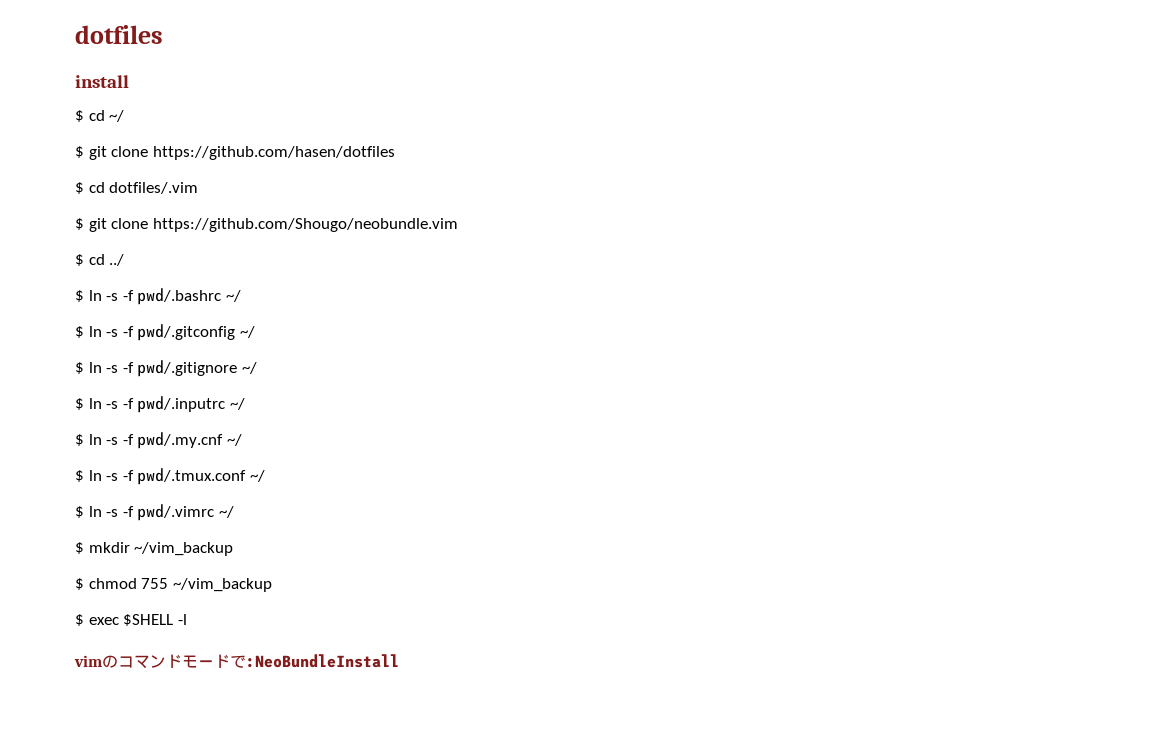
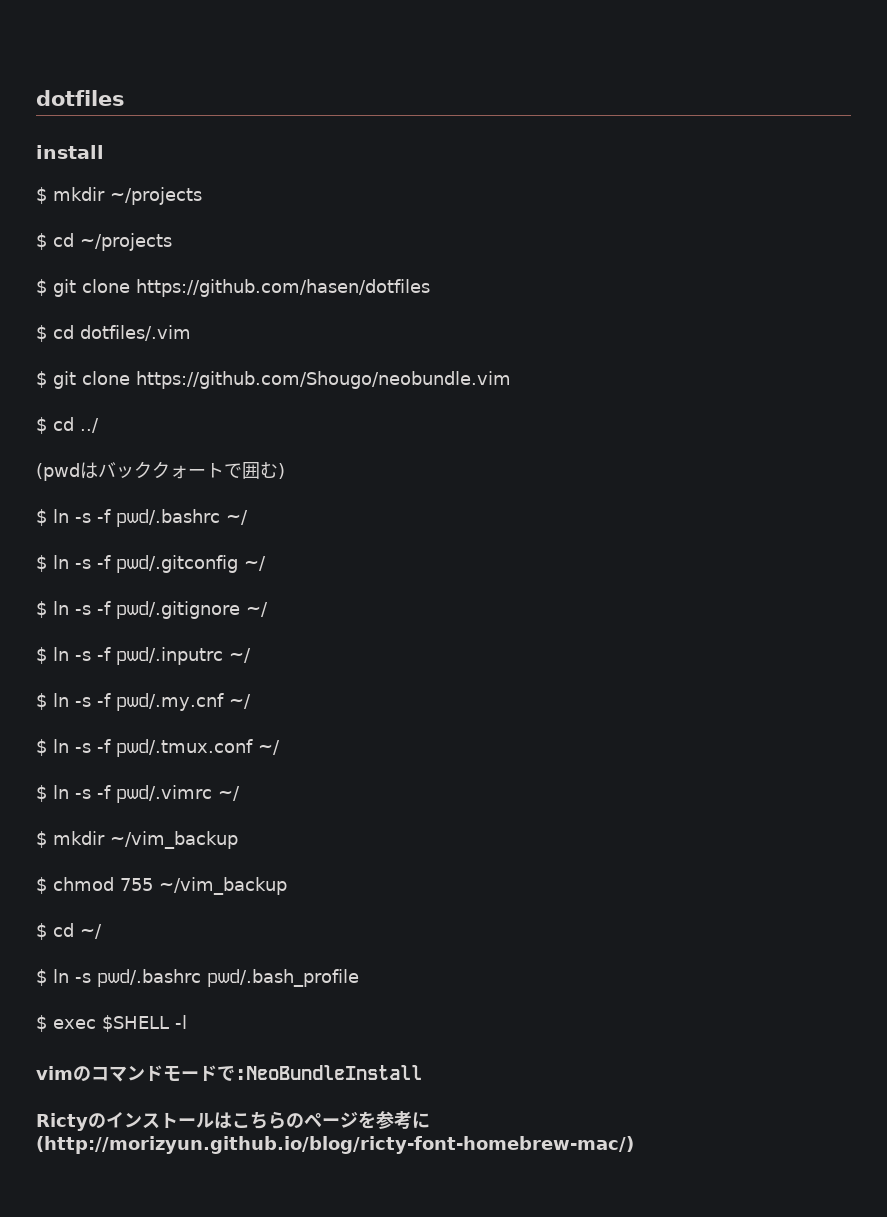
[75,110,125,122] // $ cd ~/ -> [36,187,202,205] [36,233,172,251] // $ mkdir ~/projects // $ cd ~/projects
(125, 260) none -> [36,461,285,481] // (pwdはバッククォートで囲む)
(272, 585) none -> [36,923,102,940] [36,969,359,987] // $ cd ~/ // $ ln -s pwd/.bashrc pwd/.bash_profile
(399, 661) none -> [36,1111,430,1131] [36,1136,634,1154] // Rictyのインストールはこちらのページを参考に(http://morizyun.github.io/blog/ricty-font-homebrew-mac/)

